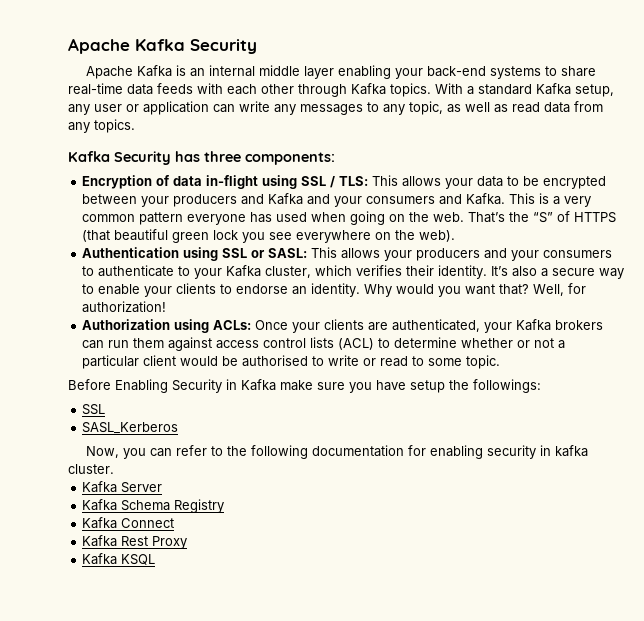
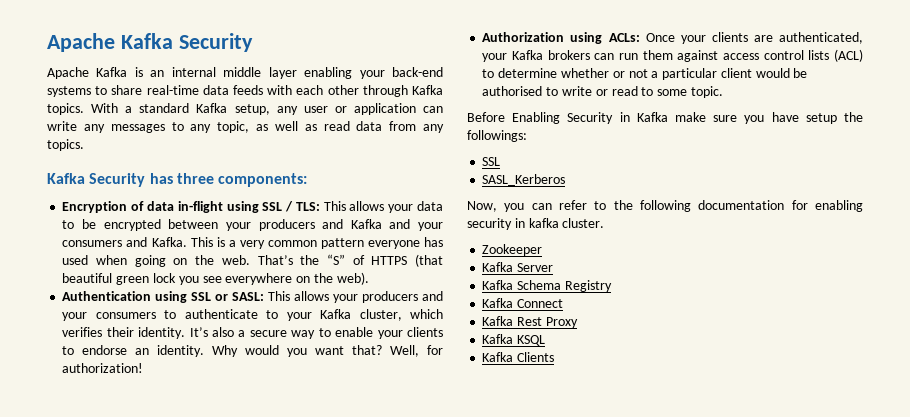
(114, 469) none -> [482,244,543,256] // Zookeeper
(156, 559) none -> [482,352,555,362] // Kafka Clients

